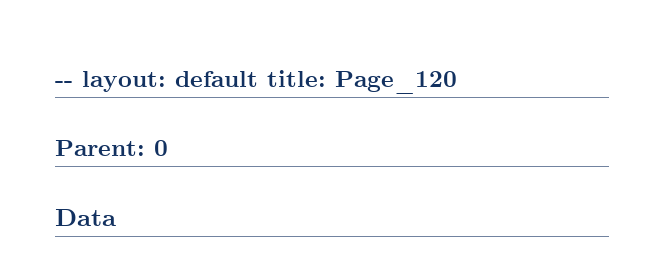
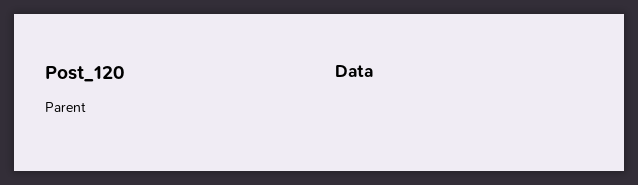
[55,70,457,94] [55,140,168,156] -- layout: default title: Page_120 // Parent: 0 -> [45,66,124,82] [45,102,86,112] Post_120 // Parent

